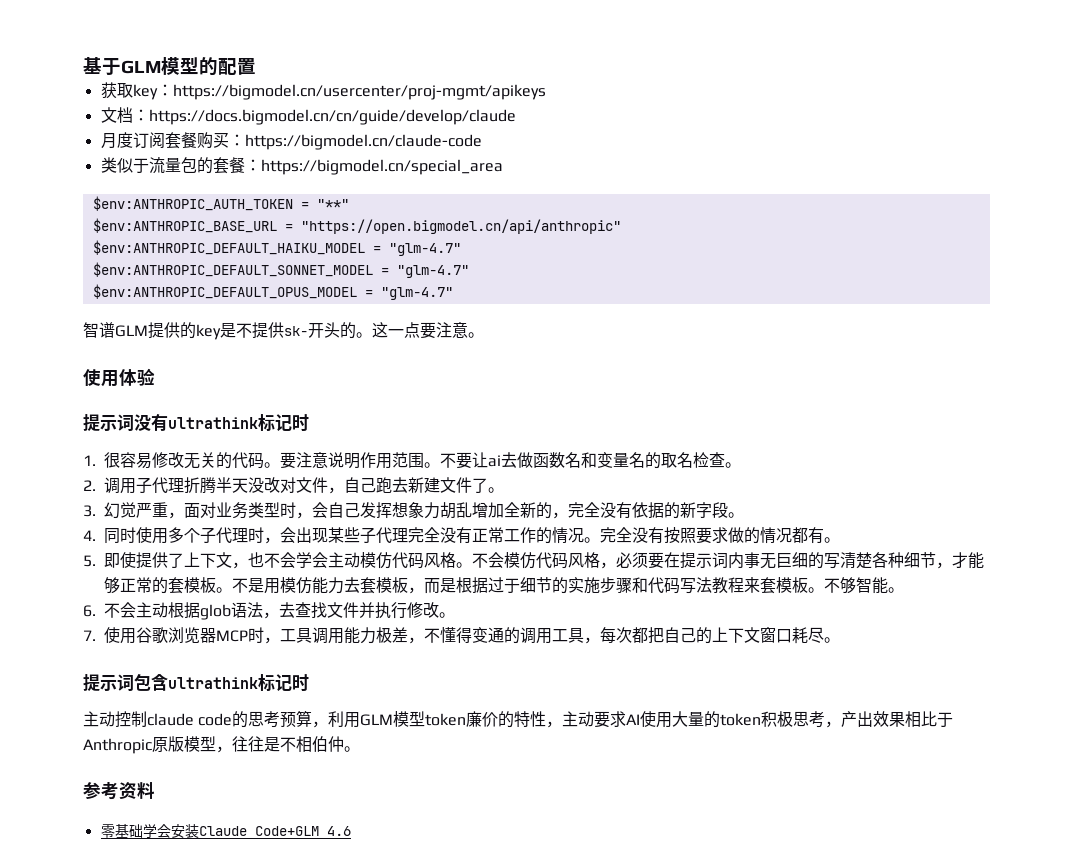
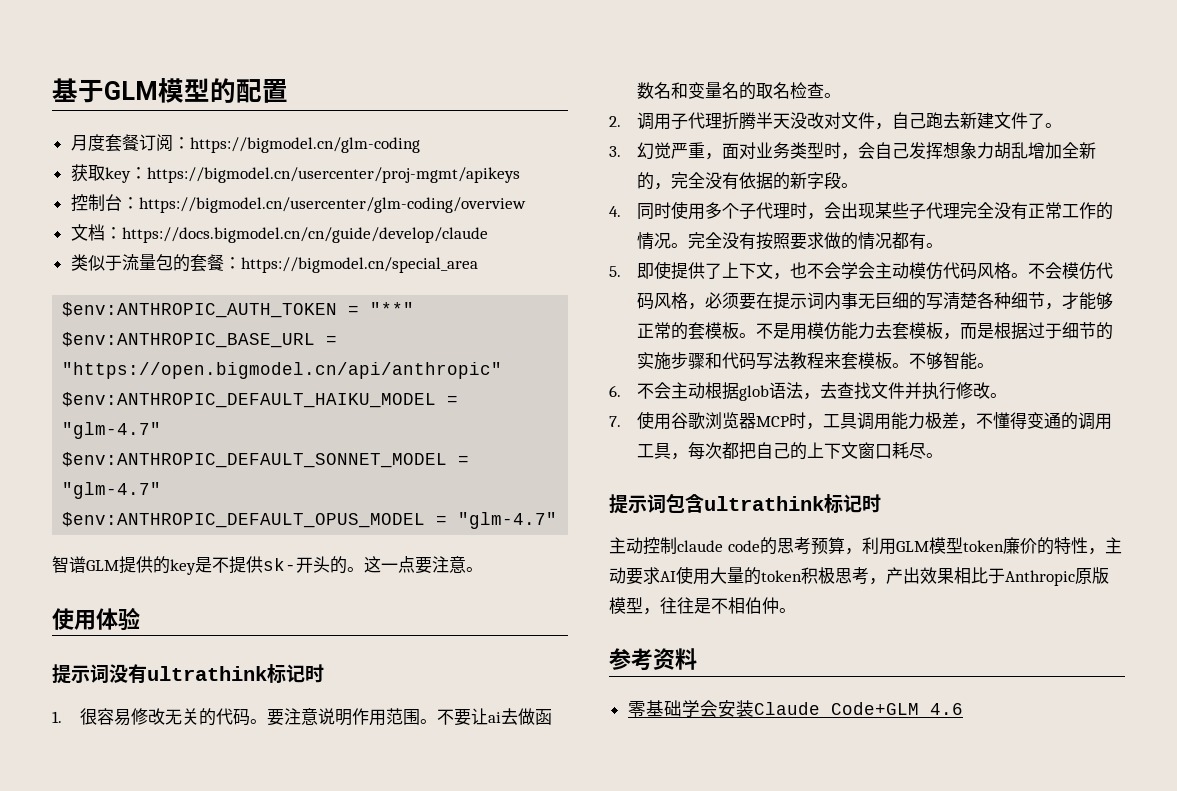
(256, 66) none -> [70,134,420,153] // 月度套餐订阅：https://bigmodel.cn/glm-coding
(546, 92) none -> [70,194,526,213] // 控制台：https://bigmodel.cn/usercenter/glm-coding/overview
[100,132,482,150] // 月度订阅套餐购买：https://bigmodel.cn/claude-code -> (488, 235) none

